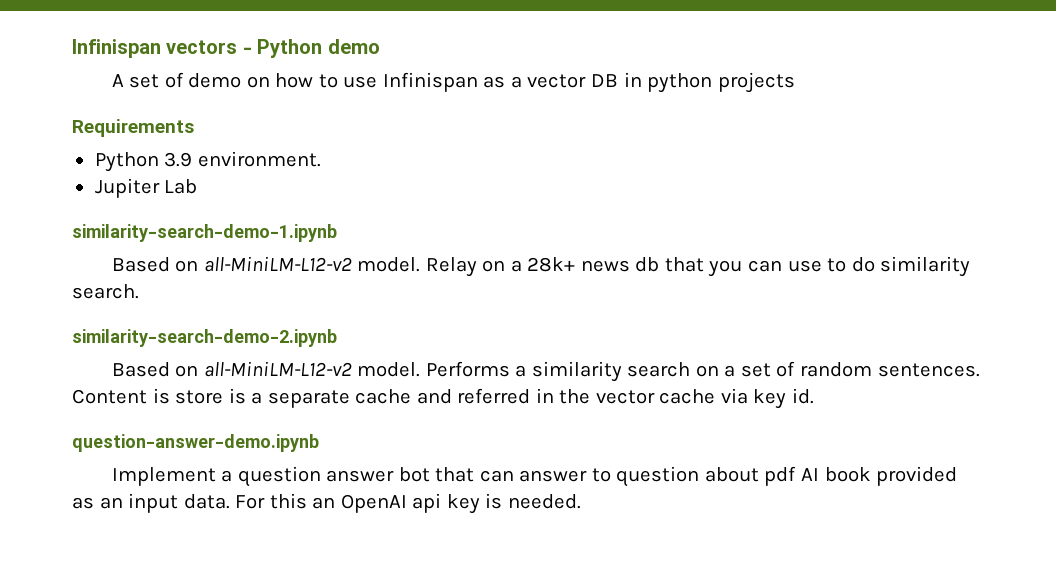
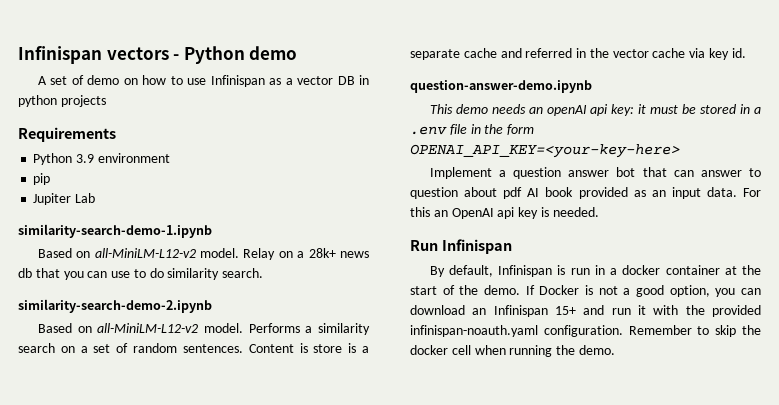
[197,151,321,167] environment. -> [97,153,170,163] [33,173,51,185] environment // pip
(319, 443) none -> [429,104,761,116] [410,124,535,135] [410,144,680,158] // This demo needs an openAI api key: it must be stored in a .env file in the form OPENAI_API_KEY=<your-key-here>
(581, 501) none -> [410,239,512,254] [429,265,761,277] [410,285,761,297] [410,305,761,317] [410,325,761,337] [410,345,615,357] // Run Infinispan // By default, Infinispan is run in a docker container at the start of the demo. If Docker is not a good option, you can download an Infinispan 15+ and run it with the provided infinispan-noauth.yaml configuration. Remember to skip the docker cell when running the demo.

